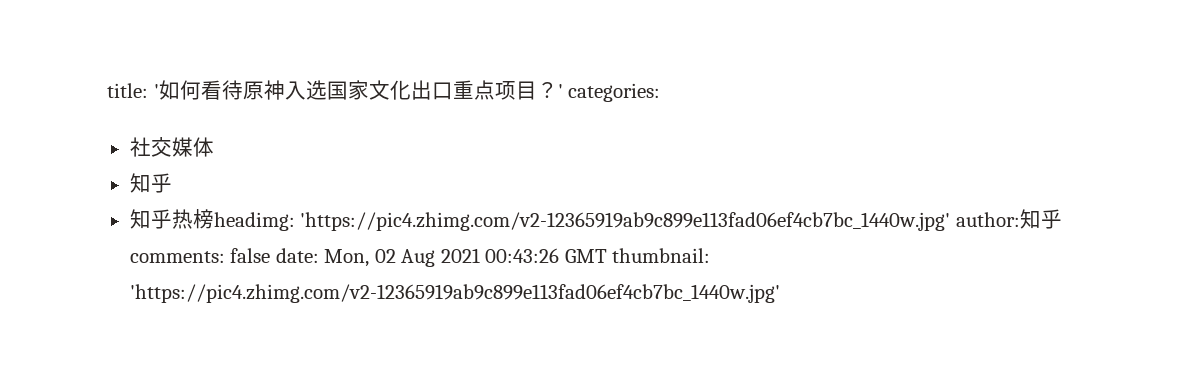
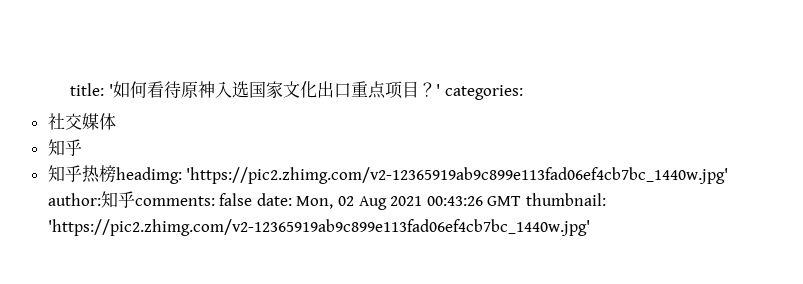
[300,212,951,231] 'https://pic4.zhimg.com/v2-12365919ab9c899e113fad06ef4cb7bc_1440w.jpg' -> [186,167,729,184] 'https://pic2.zhimg.com/v2-12365919ab9c899e113fad06ef4cb7bc_1440w.jpg'
[129,284,780,303] 'https://pic4.zhimg.com/v2-12365919ab9c899e113fad06ef4cb7bc_1440w.jpg' -> [47,219,590,236] 'https://pic2.zhimg.com/v2-12365919ab9c899e113fad06ef4cb7bc_1440w.jpg'

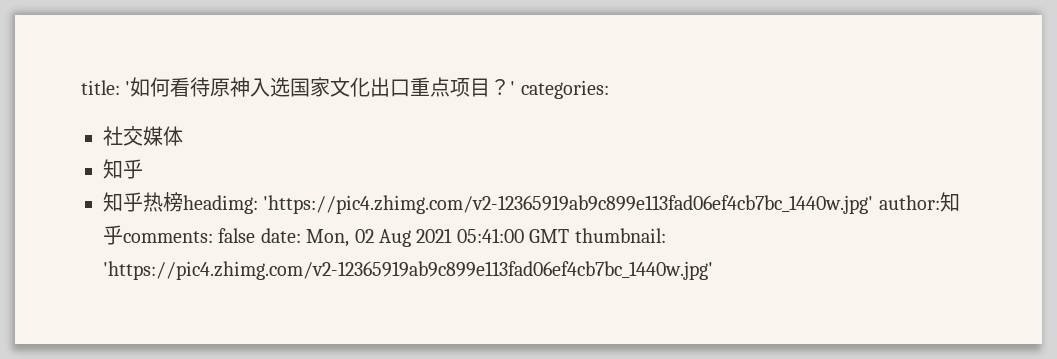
[186,167,729,184] 'https://pic2.zhimg.com/v2-12365919ab9c899e113fad06ef4cb7bc_1440w.jpg' -> [263,195,874,214] 'https://pic4.zhimg.com/v2-12365919ab9c899e113fad06ef4cb7bc_1440w.jpg'
[426,196,483,206] 00:43:26 -> [456,228,524,243] 05:41:00
[47,219,590,236] 'https://pic2.zhimg.com/v2-12365919ab9c899e113fad06ef4cb7bc_1440w.jpg' -> [103,261,713,280] 'https://pic4.zhimg.com/v2-12365919ab9c899e113fad06ef4cb7bc_1440w.jpg'

